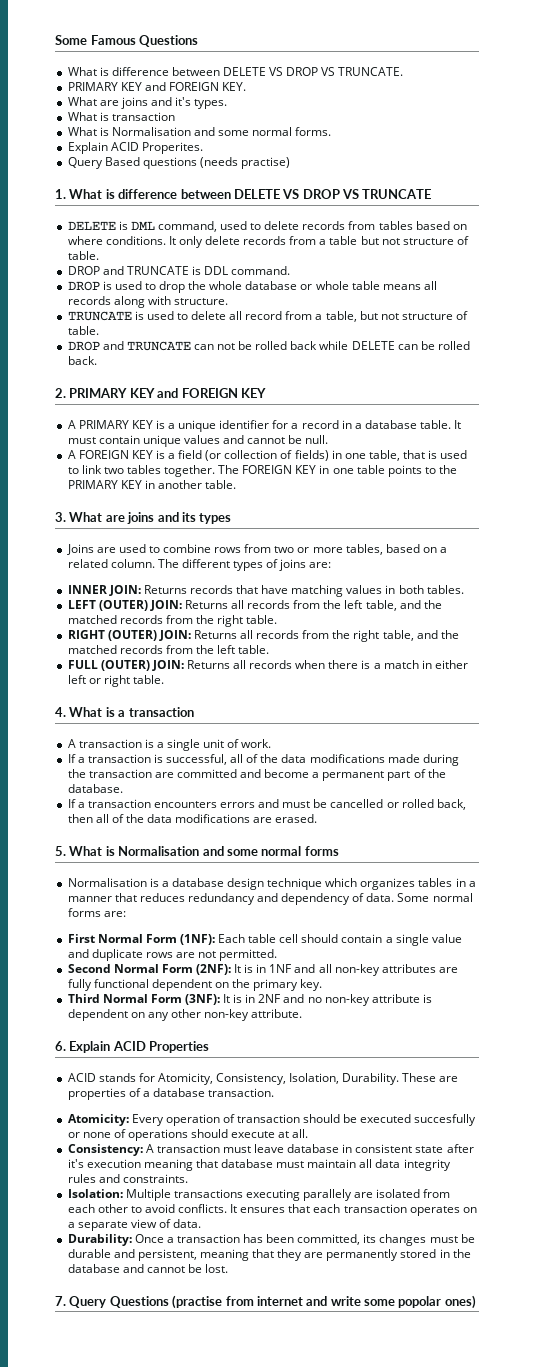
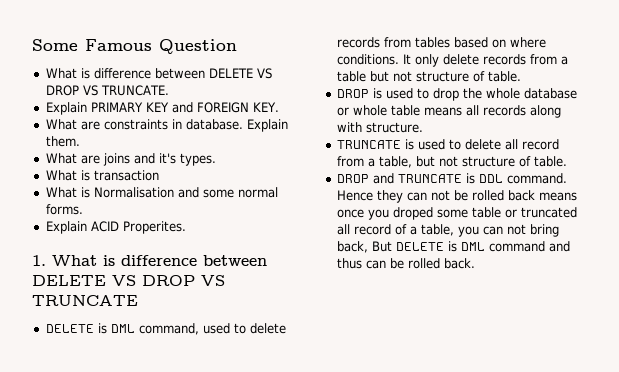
[139,35,199,47] Questions -> [159,39,237,54] Question
(404, 71) none -> [45,102,87,115] Explain
(247, 86) none -> [45,119,288,132] [45,136,80,147] // What are constraints in database. Explain them.
[67,157,291,169] // Query Based questions (needs practise) -> (186, 227) none
[67,266,291,275] // DROP and TRUNCATE is DDL command. -> (521, 76) none
(191, 346) none -> [465,173,567,184] [336,190,403,203] is DDL command. Hence they
[319,341,470,350] [67,356,97,365] [55,388,266,398] [67,420,462,432] [67,435,329,447] [67,450,468,461] [67,465,458,477] [67,480,237,489] [55,512,232,524] [66,544,448,555] [67,559,332,571] [67,585,464,597] [67,600,442,611] [67,615,278,627] [67,630,459,642] [67,645,270,654] [67,660,468,671] [67,675,164,687] [55,707,194,717] [67,739,272,751] [67,754,459,766] [67,769,446,781] [67,784,123,793] [67,799,466,810] [67,814,318,823] [55,846,339,856] [67,878,476,890] [67,893,473,905] [67,908,126,917] [67,934,462,946] [67,949,278,961] [67,964,458,976] [67,979,323,991] [67,994,432,1006] [67,1009,303,1021] [55,1041,210,1053] [67,1073,459,1085] [67,1088,275,1100] [67,1114,477,1126] [67,1129,309,1141] [67,1144,474,1156] [67,1159,451,1171] [67,1174,188,1183] [67,1189,451,1201] [67,1204,477,1216] [67,1219,202,1231] [67,1234,475,1246] [67,1249,471,1261] [67,1264,229,1273] [55,1295,476,1309] while DELETE can be rolled back. // 2. PRIMARY KEY and FOREIGN KEY // A PRIMARY KEY is a unique identifier for a record in a database table. It must contain unique values and cannot be null. // A FOREIGN KEY is a field (or collection of fields) in one table, that is used to link two tables together. The FOREIGN KEY in one table points to the PRIMARY KEY in another table. // 3. What are joins and its types // Joins are used to combine rows from two or more tables, based on a related column. The different types of joins are: // INNER JOIN: Returns records that have matching values in both tables. // LEFT (OUTER) JOIN: Returns all records from the left table, and the matched records from the right table. // RIGHT (OUTER) JOIN: Returns all records from the right table, and the matched records from the left table. // FULL (OUTER) JOIN: Returns all records when there is a match in either left or right table. // 4. What is a transaction // A transaction is a single unit of work. // If a transaction is successful, all of the data modifications made during the transaction are committed and become a permanent part of the database. // If a transaction encounters errors and must be cancelled or rolled back, then all of the data modifications are erased. // 5. What is Normalisation and some normal forms // Normalisation is a database design technique which organizes tables in a manner that reduces redundancy and dependency of data. Some normal forms are: // First Normal Form (1NF): Each table cell should contain a single value and duplicate rows are not permitted. // Second Normal Form (2NF): It is in 1NF and all non-key attributes are fully functional dependent on the primary key. // Third Normal Form (3NF): It is in 2NF and no non-key attribute is dependent on any other non-key attribute. // 6. Explain ACID Properties // ACID stands for Atomicity, Consistency, Isolation, Durability. These are properties of a database transaction. // Atomicity: Every operation of transaction should be executed succesfully or none of operations should execute at all. // Consistency: A transaction must leave database in consistent state after it's execution meaning that database must maintain all data integrity rules and constraints. // Isolation: Multiple transactions executing parallely are isolated from each other to avoid conflicts. It ensures that each transaction operates on a separate view of data. // Durability: Once a transaction has been committed, its changes must be durable and persistent, meaning that they are permanently stored in the database and cannot be lost. // 7. Query Questions (practise from internet and write some popolar ones) -> [538,192,577,201] [336,207,577,220] [336,224,559,237] [336,241,570,253] [336,258,475,269] means once you droped some table or truncated all record of a table, you can not bring back, But DELETE is DML command and thus can be rolled back.

